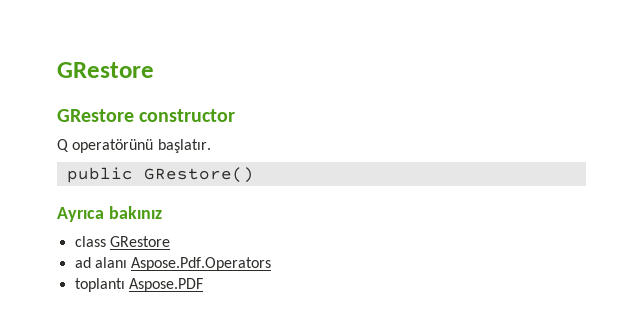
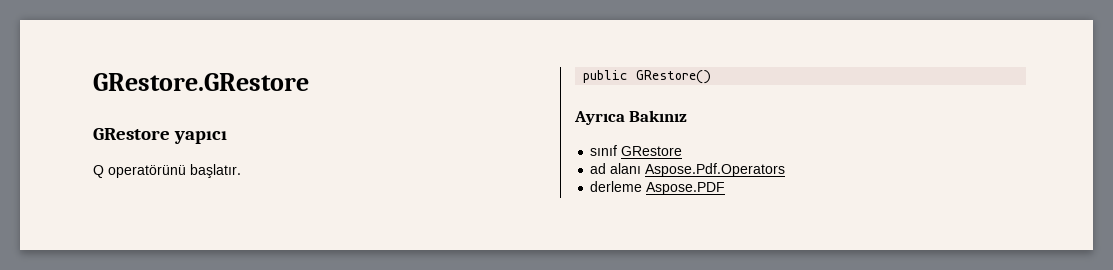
[57,62,154,78] [57,109,236,122] GRestore // GRestore constructor -> [93,73,309,91] [93,128,228,144] GRestore.GRestore // GRestore yapıcı
[108,206,162,219] [74,236,106,247] bakınız // class -> [629,110,688,122] [590,145,618,156] Bakınız // sınıf
[74,278,125,292] toplantı -> [590,181,643,192] derleme

